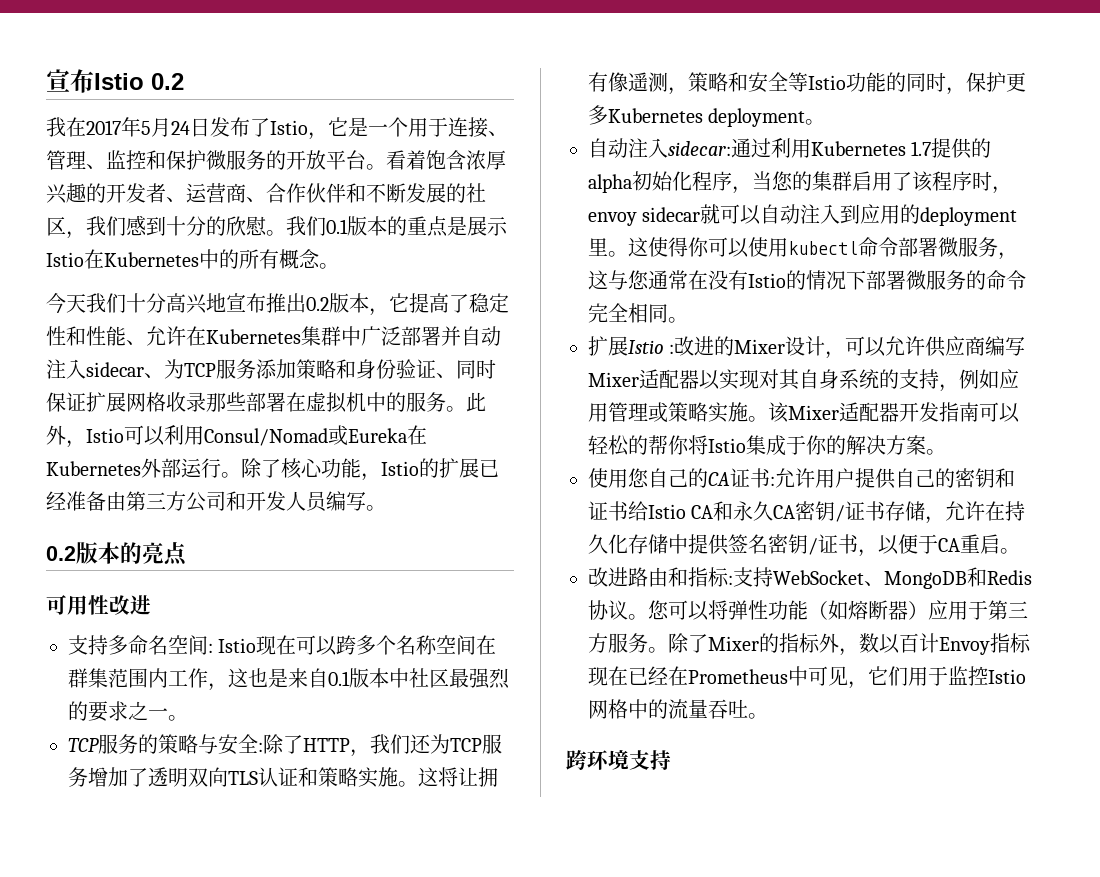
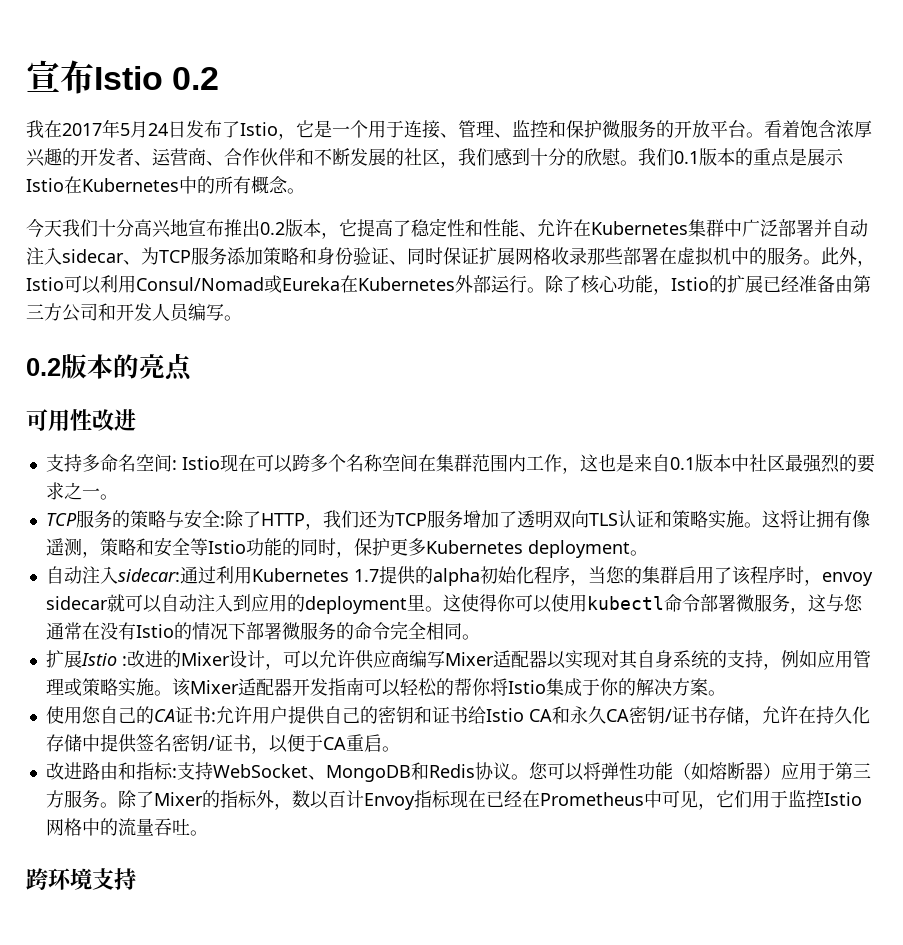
[68,668,108,688] 群集 -> [435,454,472,472] 集群

